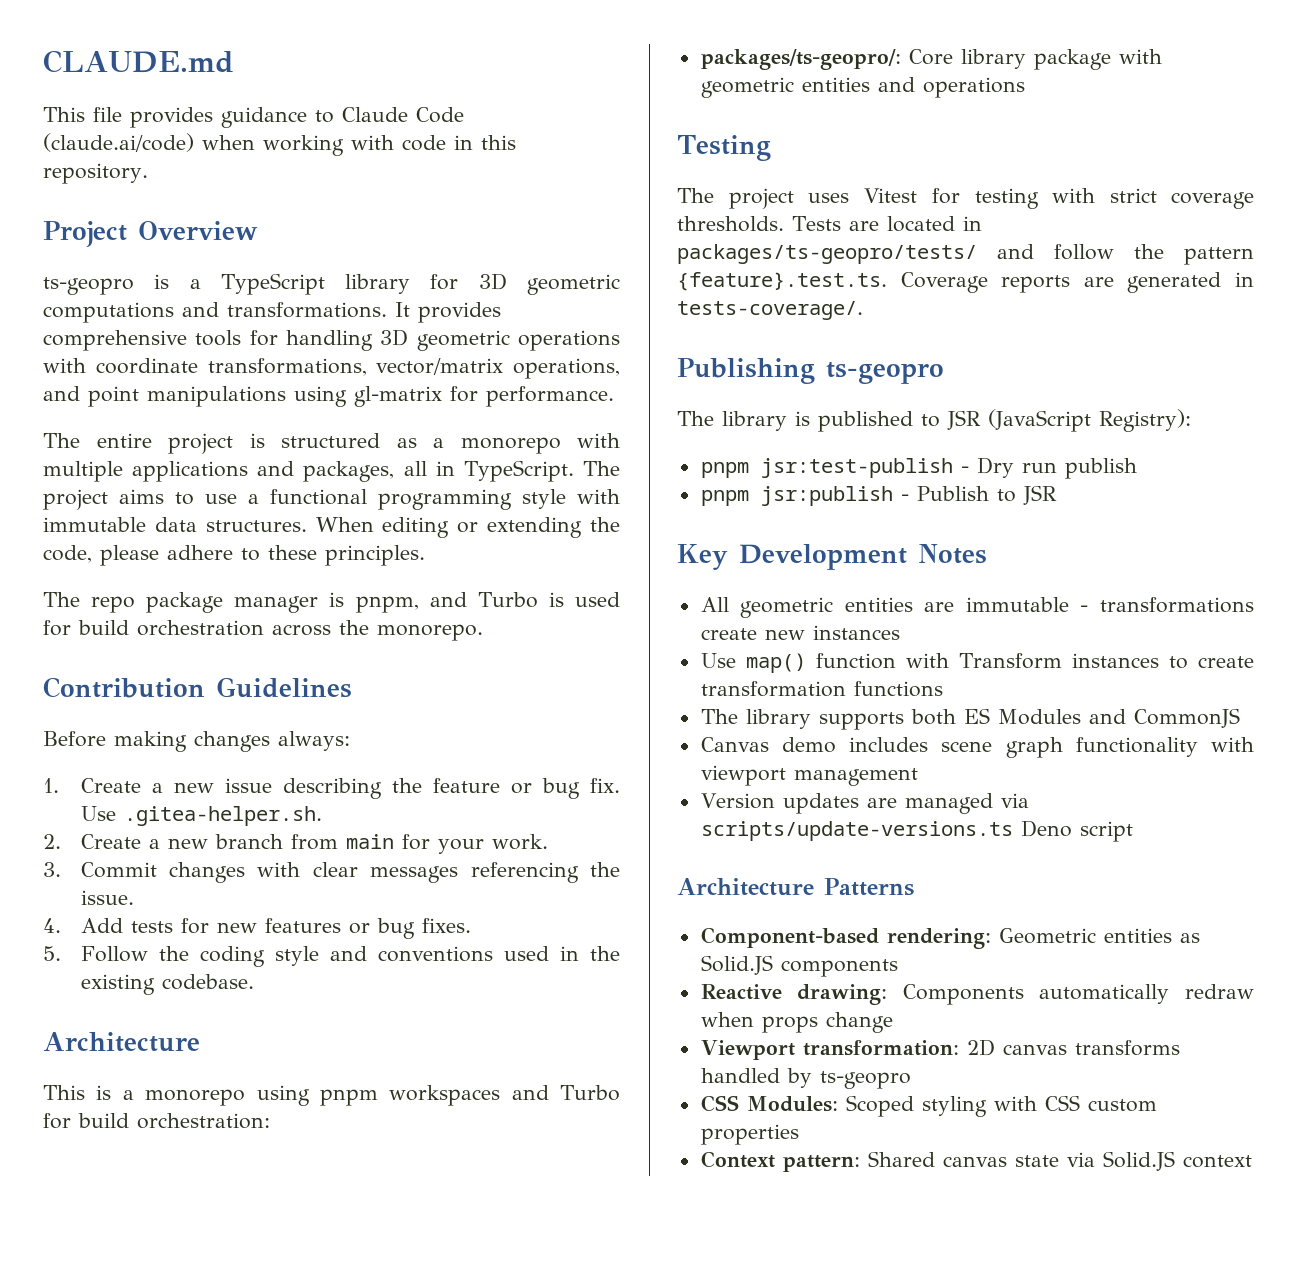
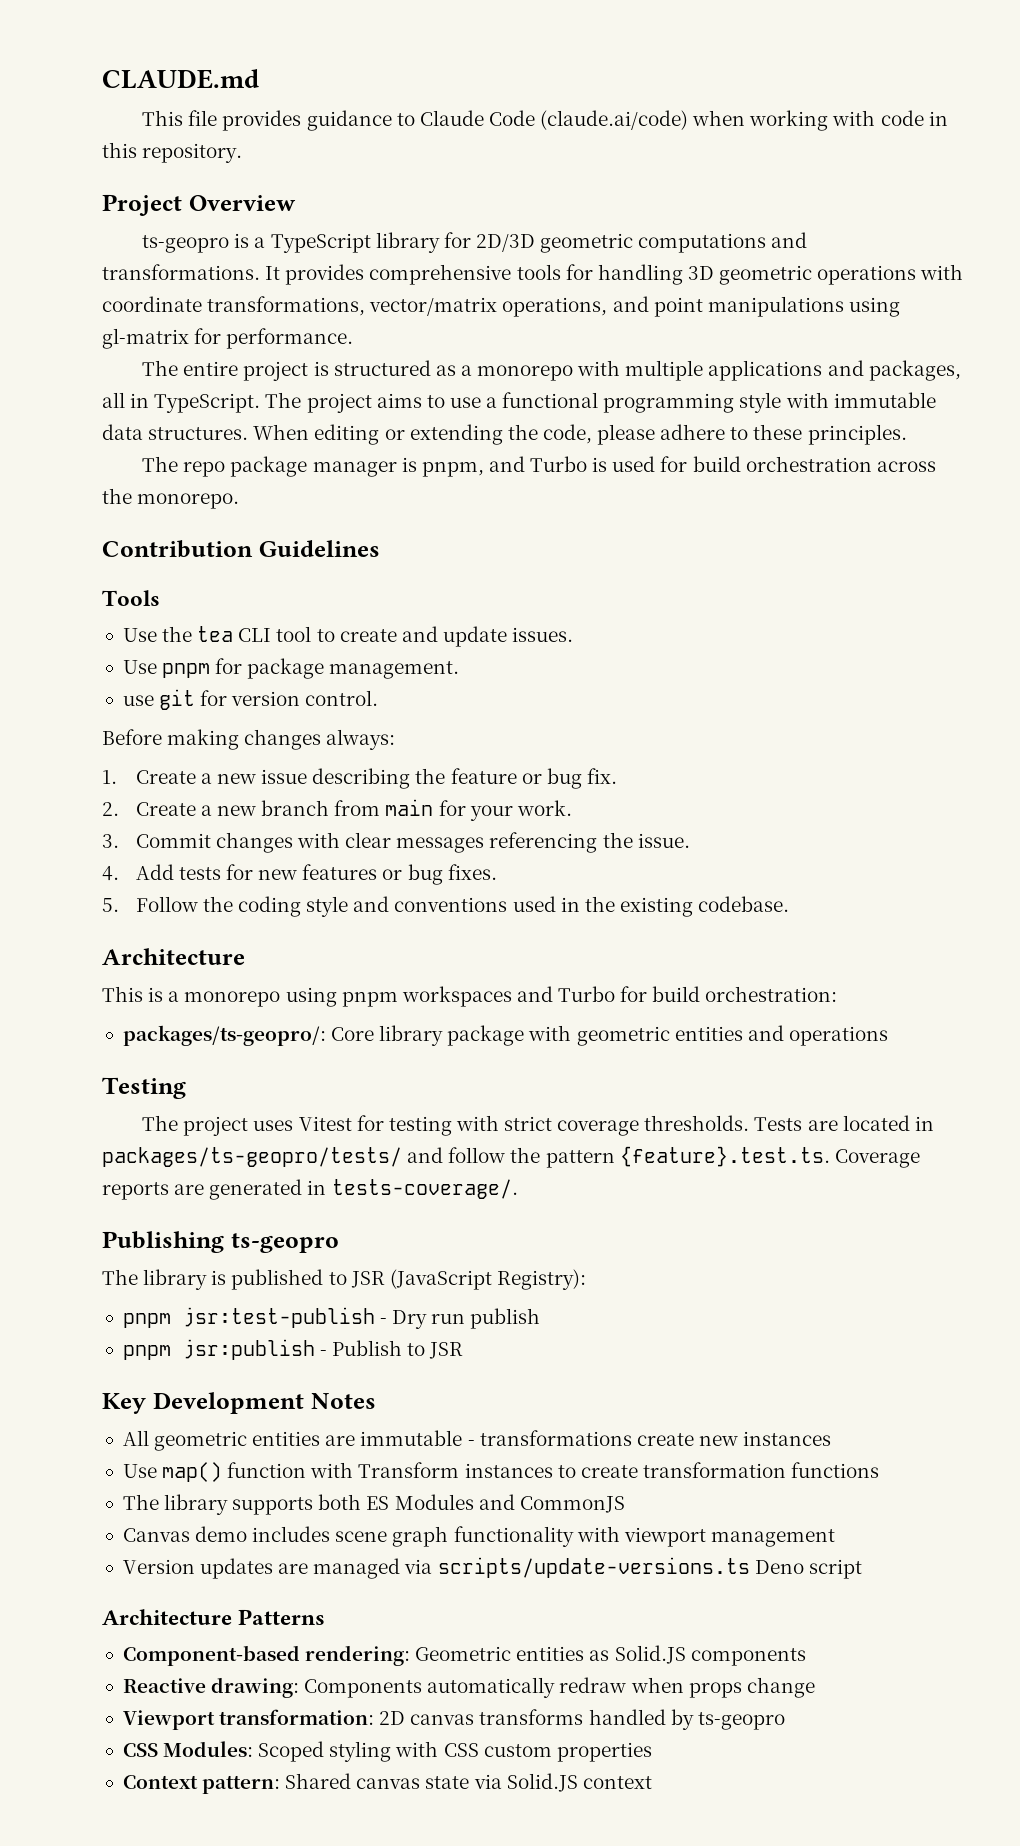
[478,273,507,290] 3D -> [475,234,535,252] 2D/3D
(352, 687) none -> [102,590,160,606] [122,626,574,647] [122,658,460,679] [122,689,379,710] // Tools // Use the tea CLI tool to create and update issues. // Use pnpm for package management. // use git for version control.
[80,806,322,826] Use .gitea-helper.sh. -> (617, 776) none

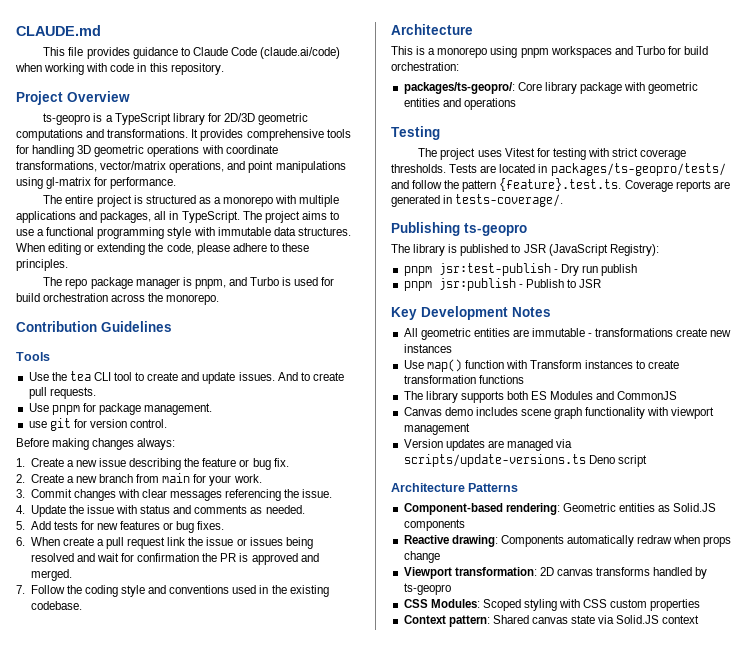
(574, 634) none -> [277,372,344,381] [28,387,96,399] And to create pull requests.
(119, 873) none -> [30,505,305,517] [16,521,25,530] Update the issue with status and comments as needed. // 5.
[102,898,119,912] 5. -> [16,537,313,549] [30,553,319,565] [30,569,72,581] [16,585,25,594] 6. When create a pull request link the issue or issues being resolved and wait for confirmation the PR is approved and merged. // 7.

